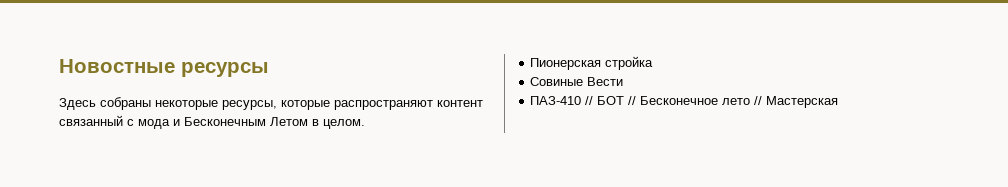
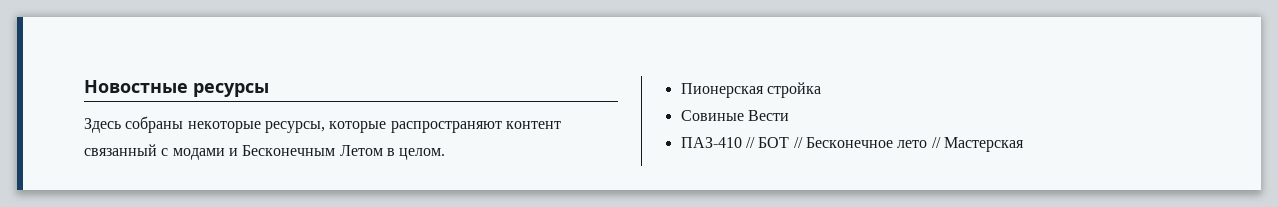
[138,119,170,129] мода -> [172,148,225,160] модами

